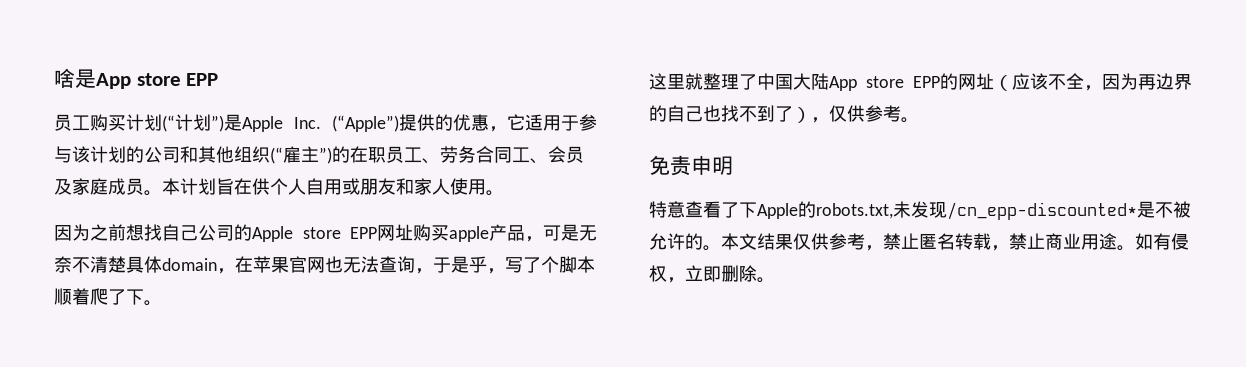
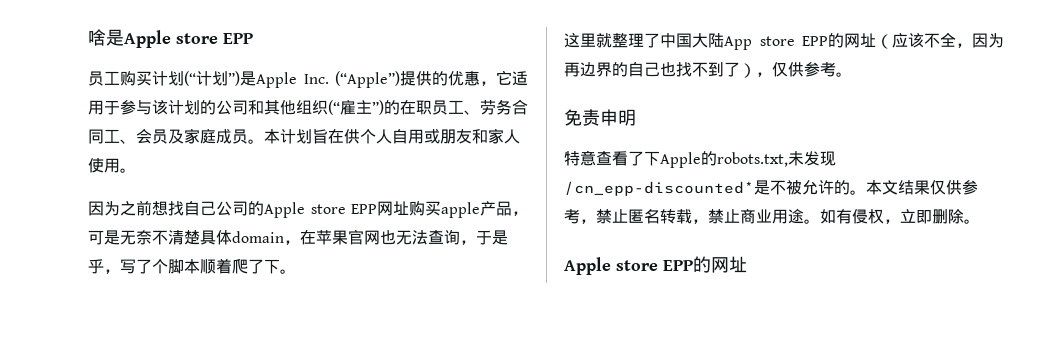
[96,73,131,89] App -> [124,30,171,48] Apple
(775, 280) none -> [564,256,747,275] // Apple store EPP的网址

